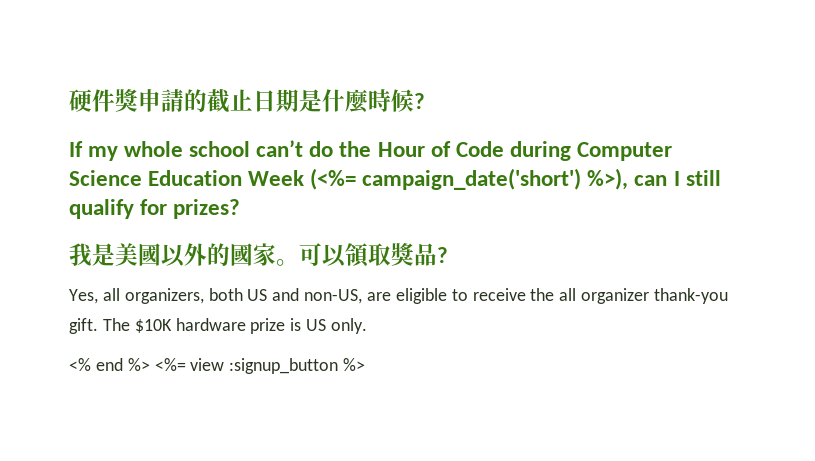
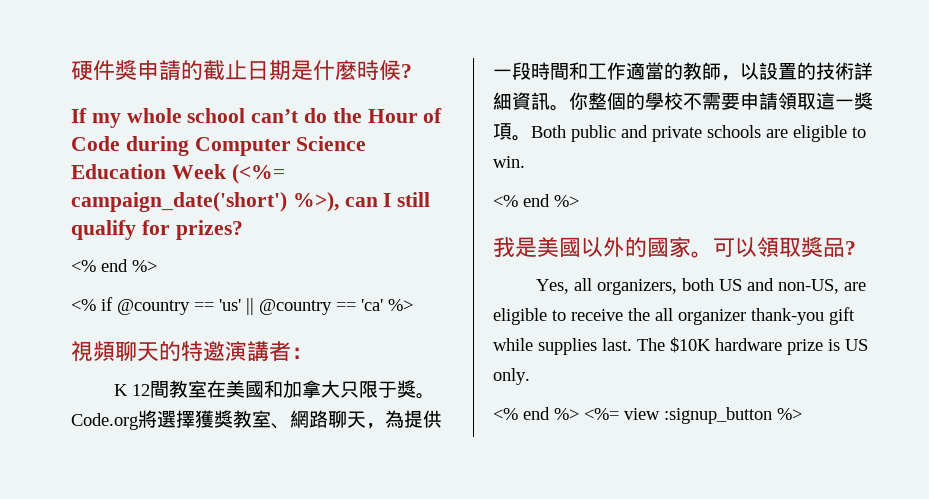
(241, 209) none -> [71,259,157,272] [71,297,413,315] [71,341,313,362] [113,380,435,399] [71,410,442,430] [493,62,873,81] [493,92,873,111] [493,123,866,142] [493,156,525,168] [493,194,579,207] // <% end %> // <% if @country == 'us' || @country == 'ca' %> // 視頻聊天的特邀演講者： // K 12間教室在美國和加拿大只限于獎。Code.org將選擇獲獎教室、網路聊天，為提供一段時間和工作適當的教師，以設置的技術詳細資訊。你整個的學校不需要申請領取這一獎項。Both public and private schools are eligible to win. // <% end %>
[69,318,98,334] gift. -> [829,307,855,325] [493,338,632,355] gift while supplies last.

